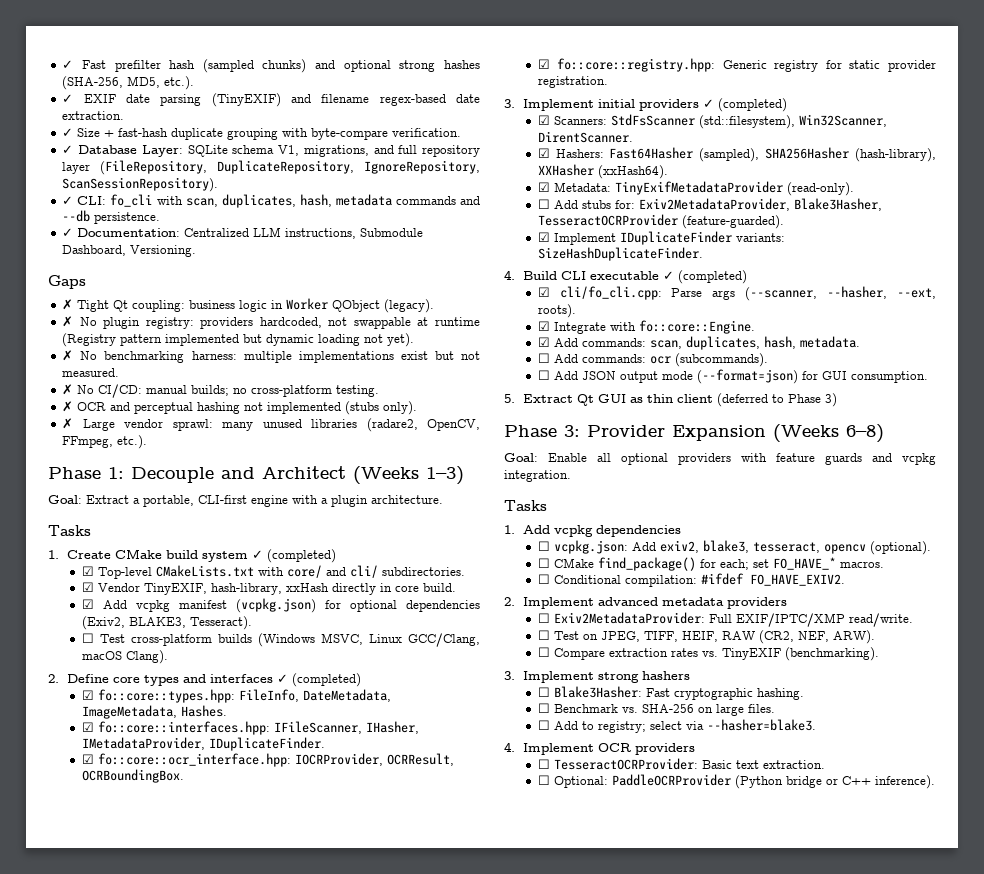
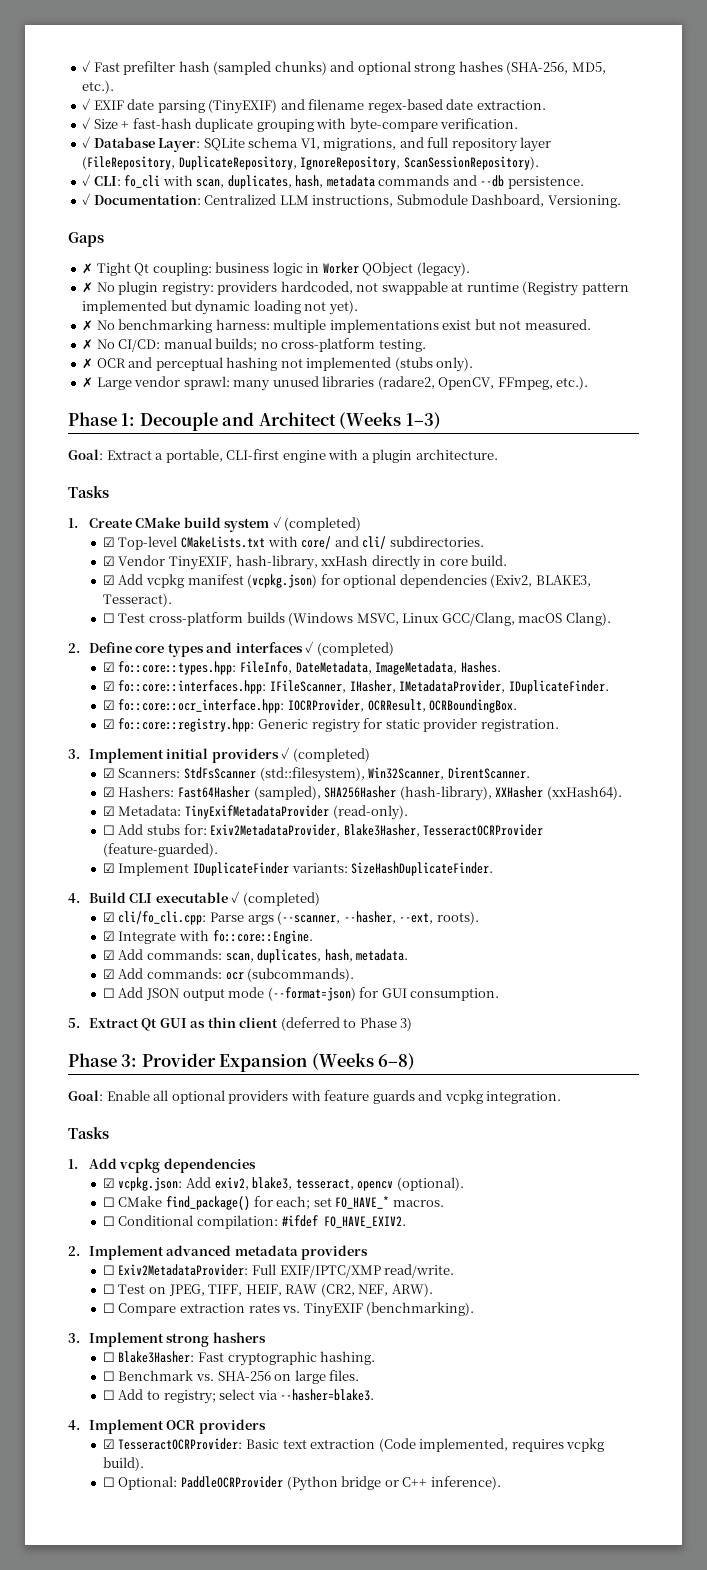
[537,353,550,363] ☐ -> [102,969,115,979] ☑
[537,541,550,551] ☐ -> [102,1178,115,1188] ☑
[537,759,550,769] ☐ -> [102,1439,115,1449] ☑
[762,760,825,769] extraction. -> [310,1438,605,1452] [102,1457,144,1471] extraction (Code implemented, requires vcpkg build).

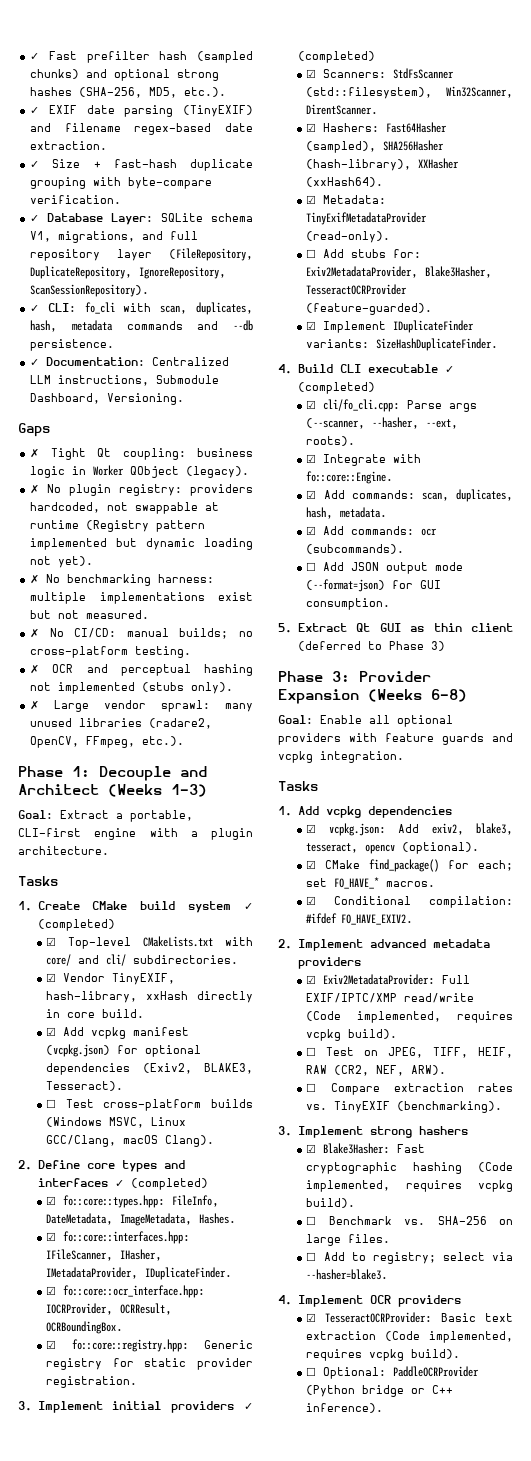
[102,1197,115,1207] ☐ -> [306,860,317,869] ☑
[102,1216,115,1226] ☐ -> [306,896,317,905] ☑
[102,1265,115,1275] ☐ -> [306,975,317,984] ☑
[384,1264,455,1278] read/write. -> [404,993,475,1003] [306,1011,513,1023] [306,1029,398,1041] read/write (Code implemented, requires vcpkg build).
[102,1352,115,1362] ☐ -> [306,1144,317,1153] ☑
[320,1351,376,1365] hashing. -> [413,1162,513,1174] [306,1180,513,1192] [306,1198,356,1208] hashing (Code implemented, requires vcpkg build).

